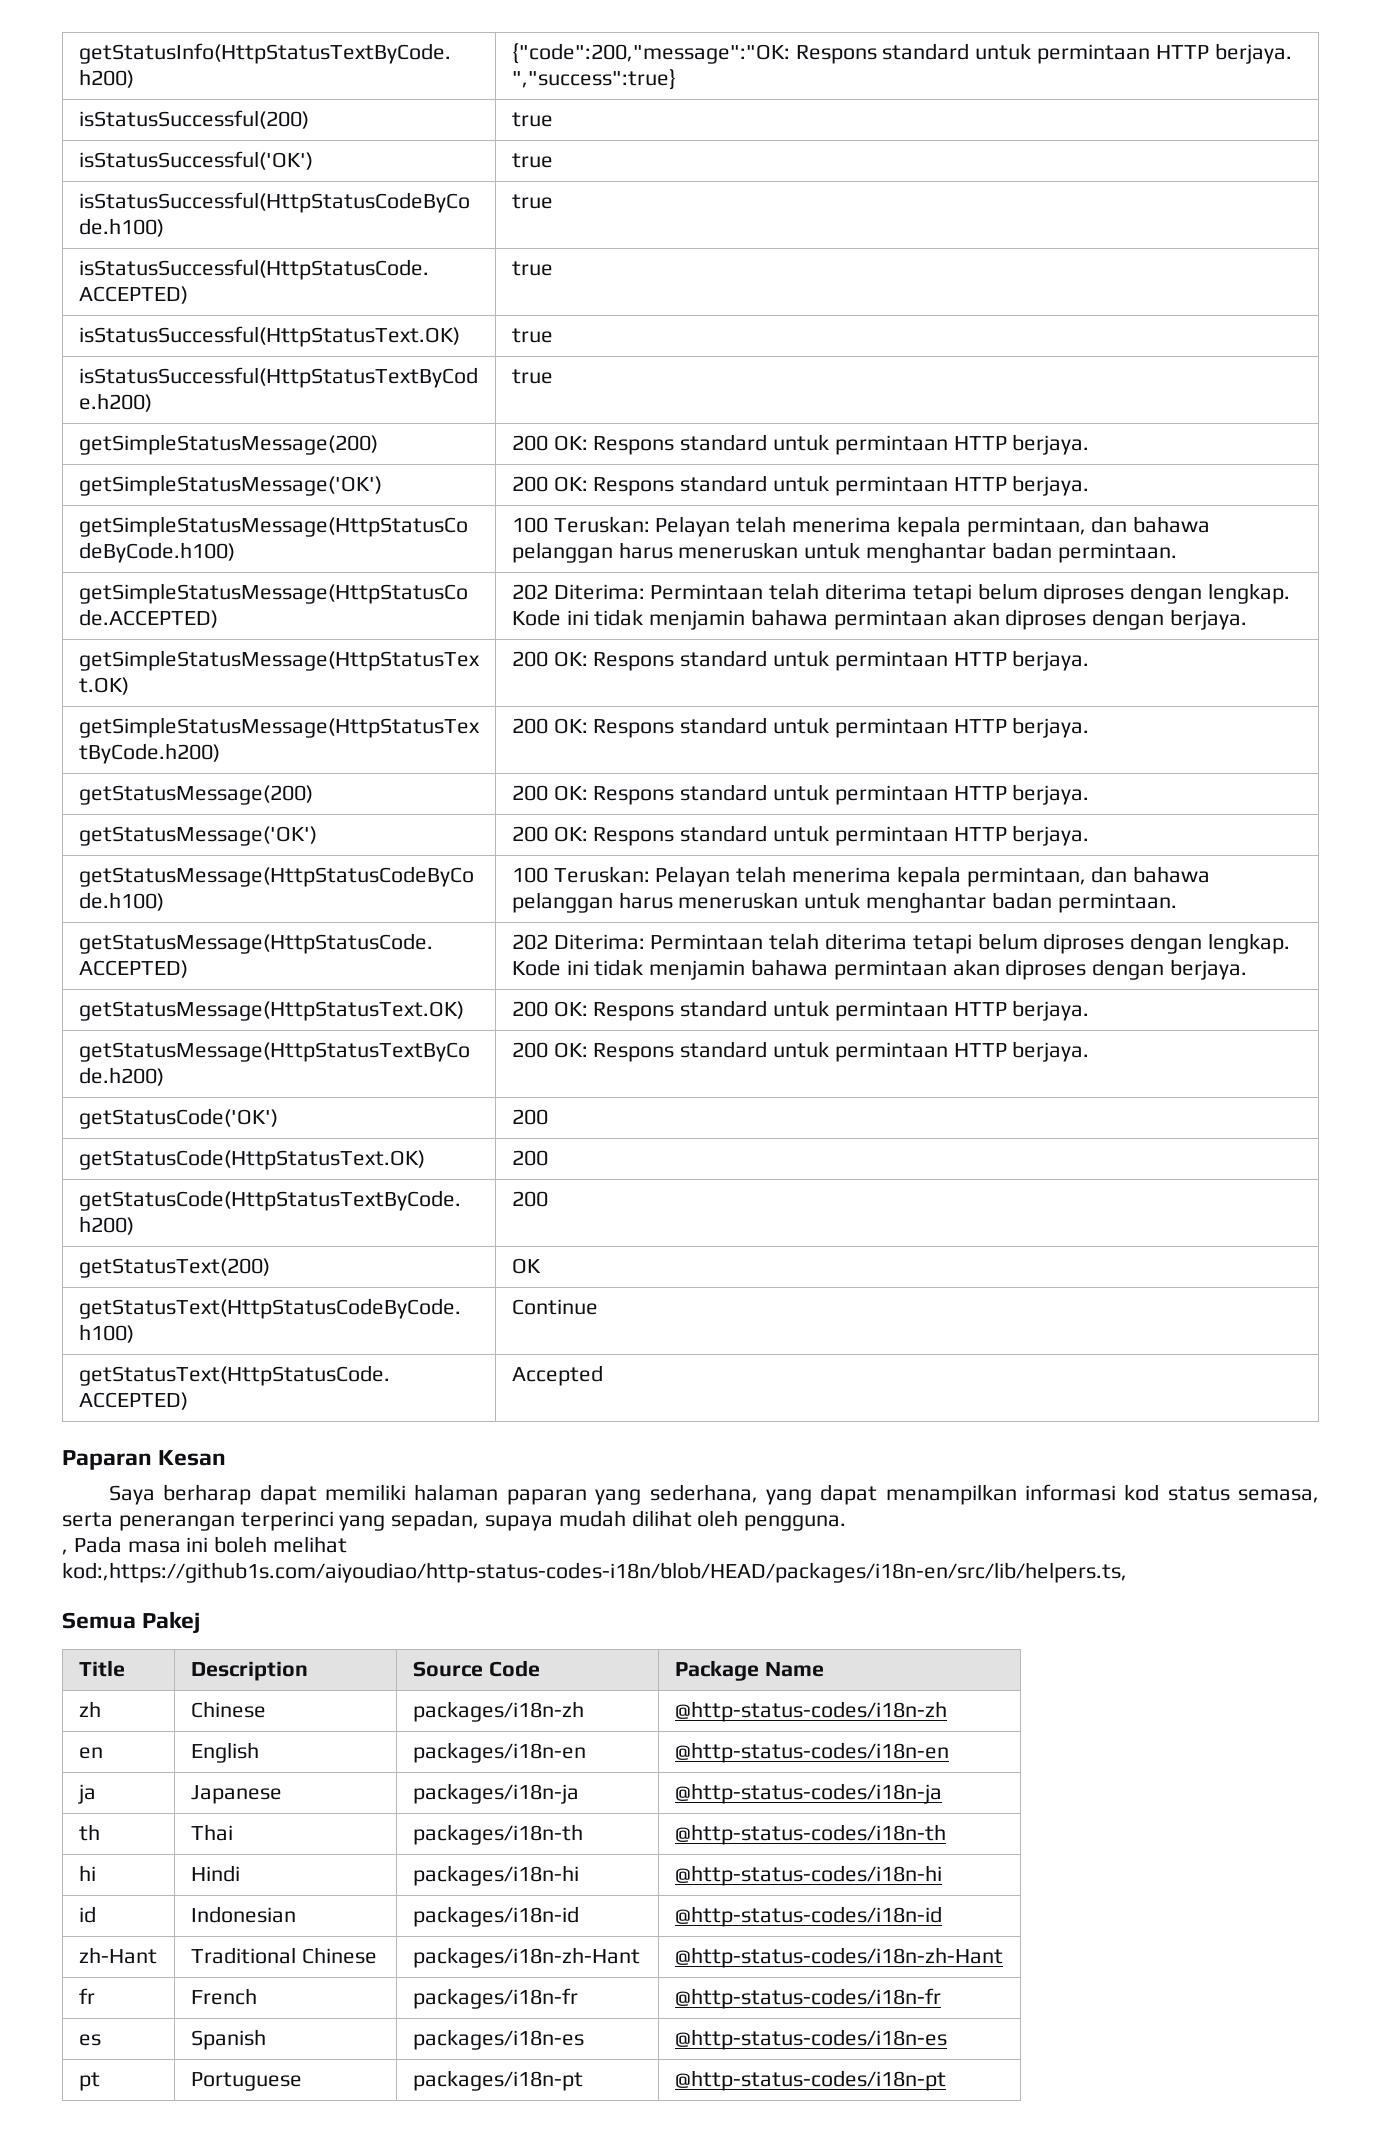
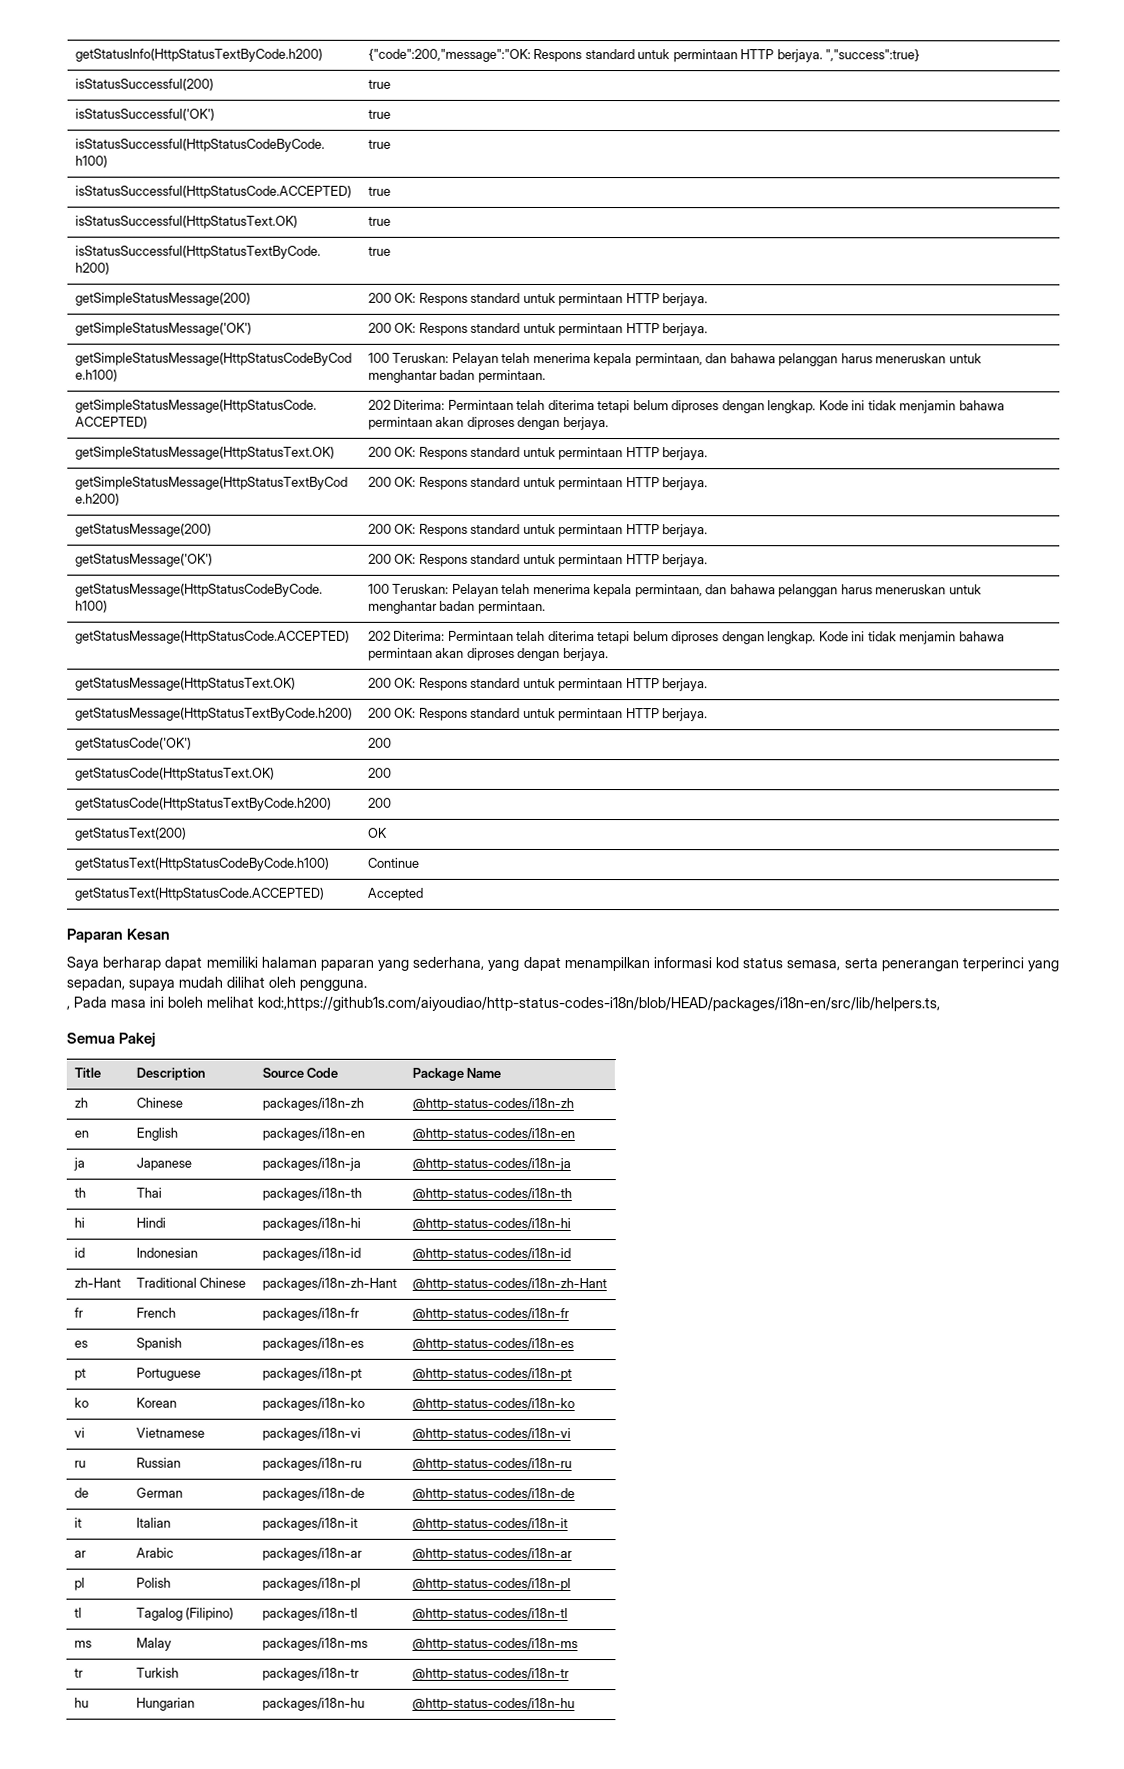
(946, 2080) none -> [73,1397,89,1408] [135,1397,177,1408] [261,1397,365,1411] [411,1397,575,1412] [73,1427,85,1438] [135,1427,205,1438] [261,1427,361,1441] [411,1427,571,1442] [73,1460,86,1468] [135,1457,181,1468] [261,1457,362,1471] [411,1457,572,1472] [73,1487,89,1498] [135,1487,183,1498] [261,1487,365,1501] [411,1487,575,1502] [73,1517,82,1528] [135,1517,171,1528] [261,1517,358,1531] [411,1517,568,1532] [73,1550,86,1558] [135,1547,174,1558] [261,1547,362,1561] [411,1547,572,1562] [73,1577,85,1591] [135,1577,171,1588] [261,1577,361,1591] [411,1577,571,1592] [73,1607,82,1618] [135,1607,235,1621] [261,1607,358,1621] [411,1607,568,1622] [73,1640,92,1648] [135,1637,172,1651] [261,1637,368,1651] [411,1637,578,1652] [73,1668,83,1678] [135,1667,179,1678] [261,1667,359,1681] [411,1667,569,1682] [73,1697,89,1708] [135,1697,195,1711] [261,1697,365,1711] [411,1697,575,1712] // ko | Korean | packages/i18n-ko | @http-status-codes/i18n-ko // vi | Vietnamese | packages/i18n-vi | @http-status-codes/i18n-vi // ru | Russian | packages/i18n-ru | @http-status-codes/i18n-ru // de | German | packages/i18n-de | @http-status-codes/i18n-de // it | Italian | packages/i18n-it | @http-status-codes/i18n-it // ar | Arabic | packages/i18n-ar | @http-status-codes/i18n-ar // pl | Polish | packages/i18n-pl | @http-status-codes/i18n-pl // tl | Tagalog (Filipino) | packages/i18n-tl | @http-status-codes/i18n-tl // ms | Malay | packages/i18n-ms | @http-status-codes/i18n-ms // tr | Turkish | packages/i18n-tr | @http-status-codes/i18n-tr // hu | Hungarian | packages/i18n-hu | @http-status-codes/i18n-hu

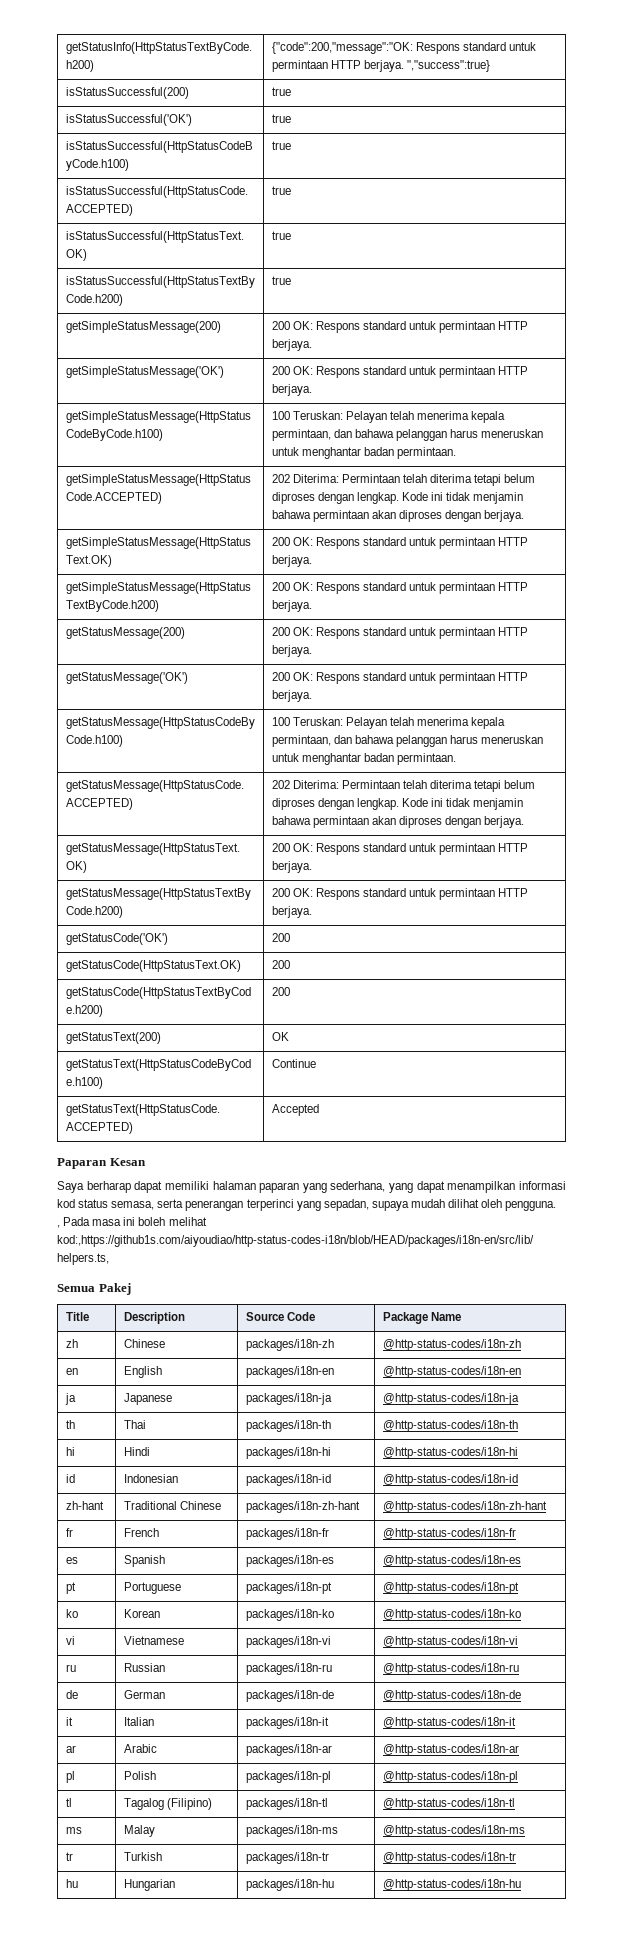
[73,1277,121,1288] zh-Hant -> [65,1501,104,1510] zh-hant
[261,1277,397,1291] [411,1277,607,1292] packages/i18n-zh-Hant | @http-status-codes/i18n-zh-Hant -> [245,1501,360,1513] [382,1501,547,1513] packages/i18n-zh-hant | @http-status-codes/i18n-zh-hant

